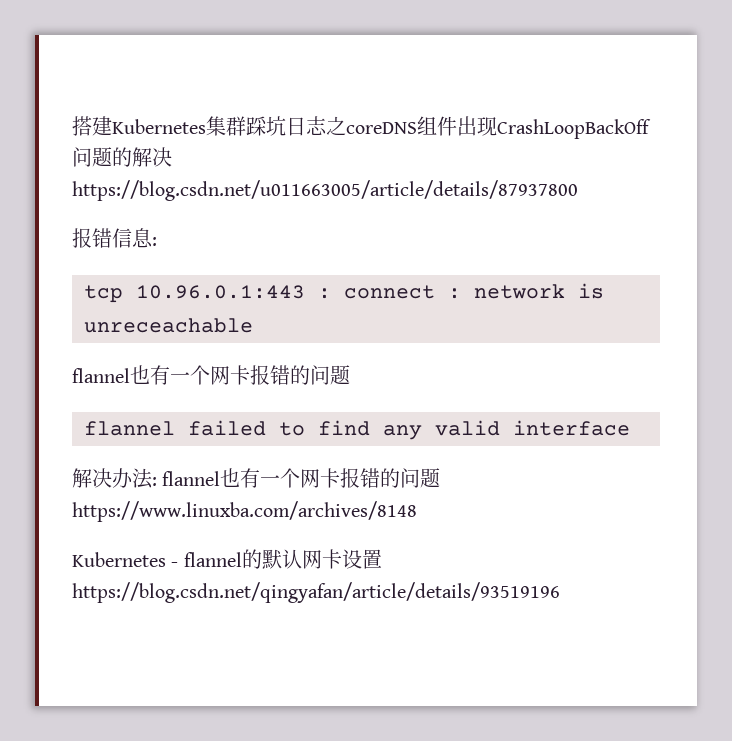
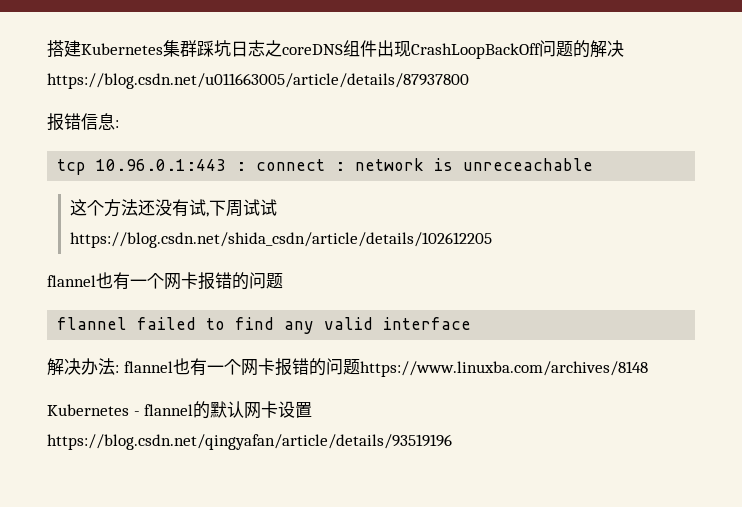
(253, 325) none -> [70,199,278,217] [70,232,493,248] // 这个方法还没有试,下周试试https://blog.csdn.net/shida_csdn/article/details/102612205

